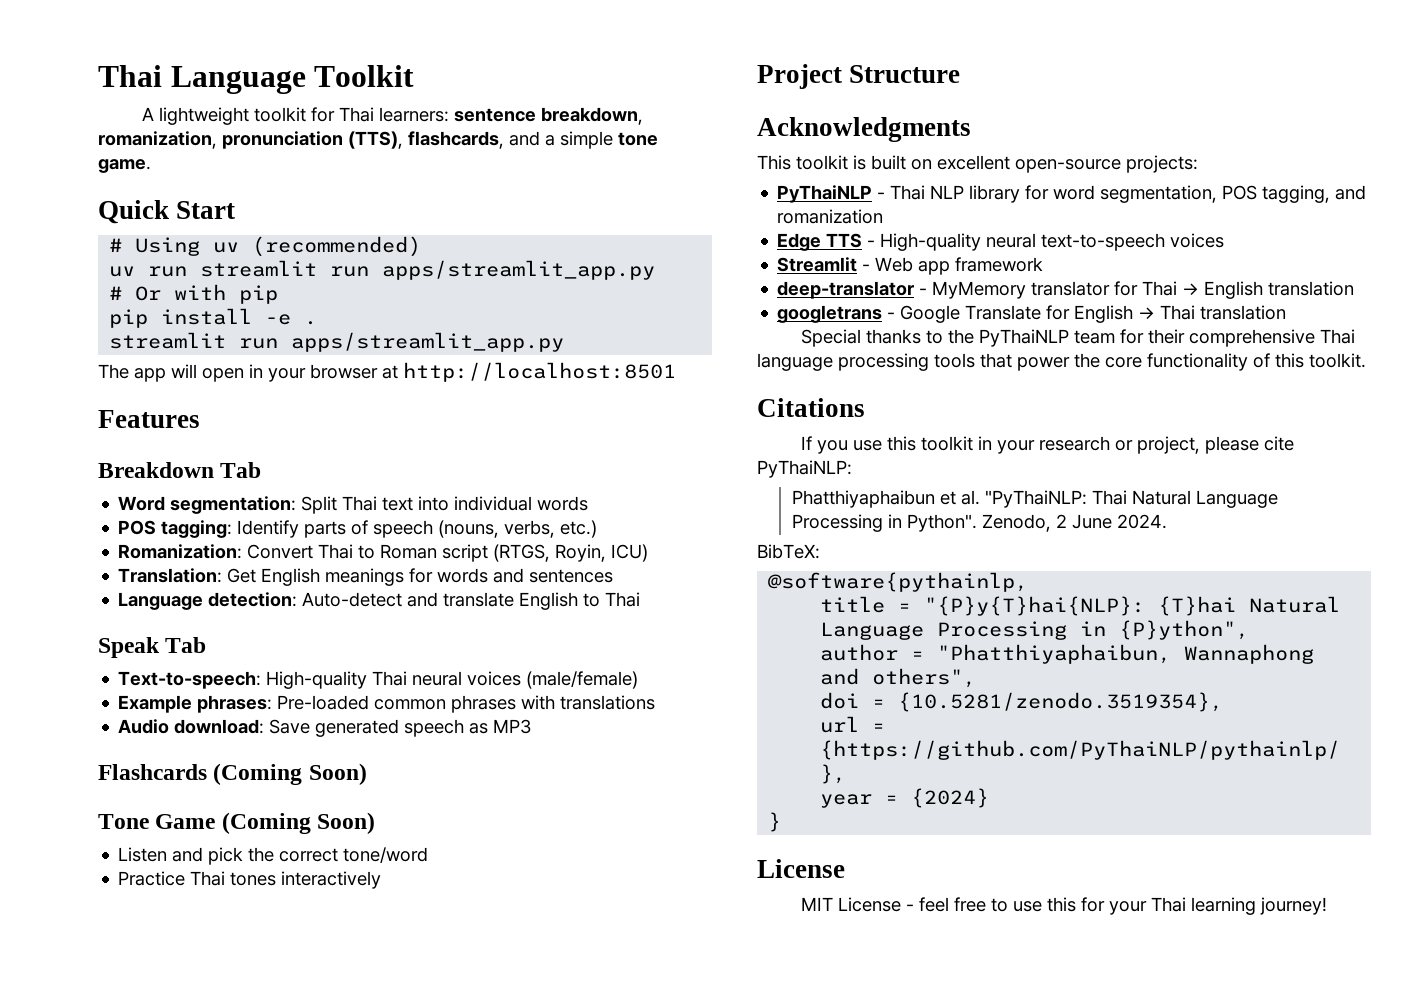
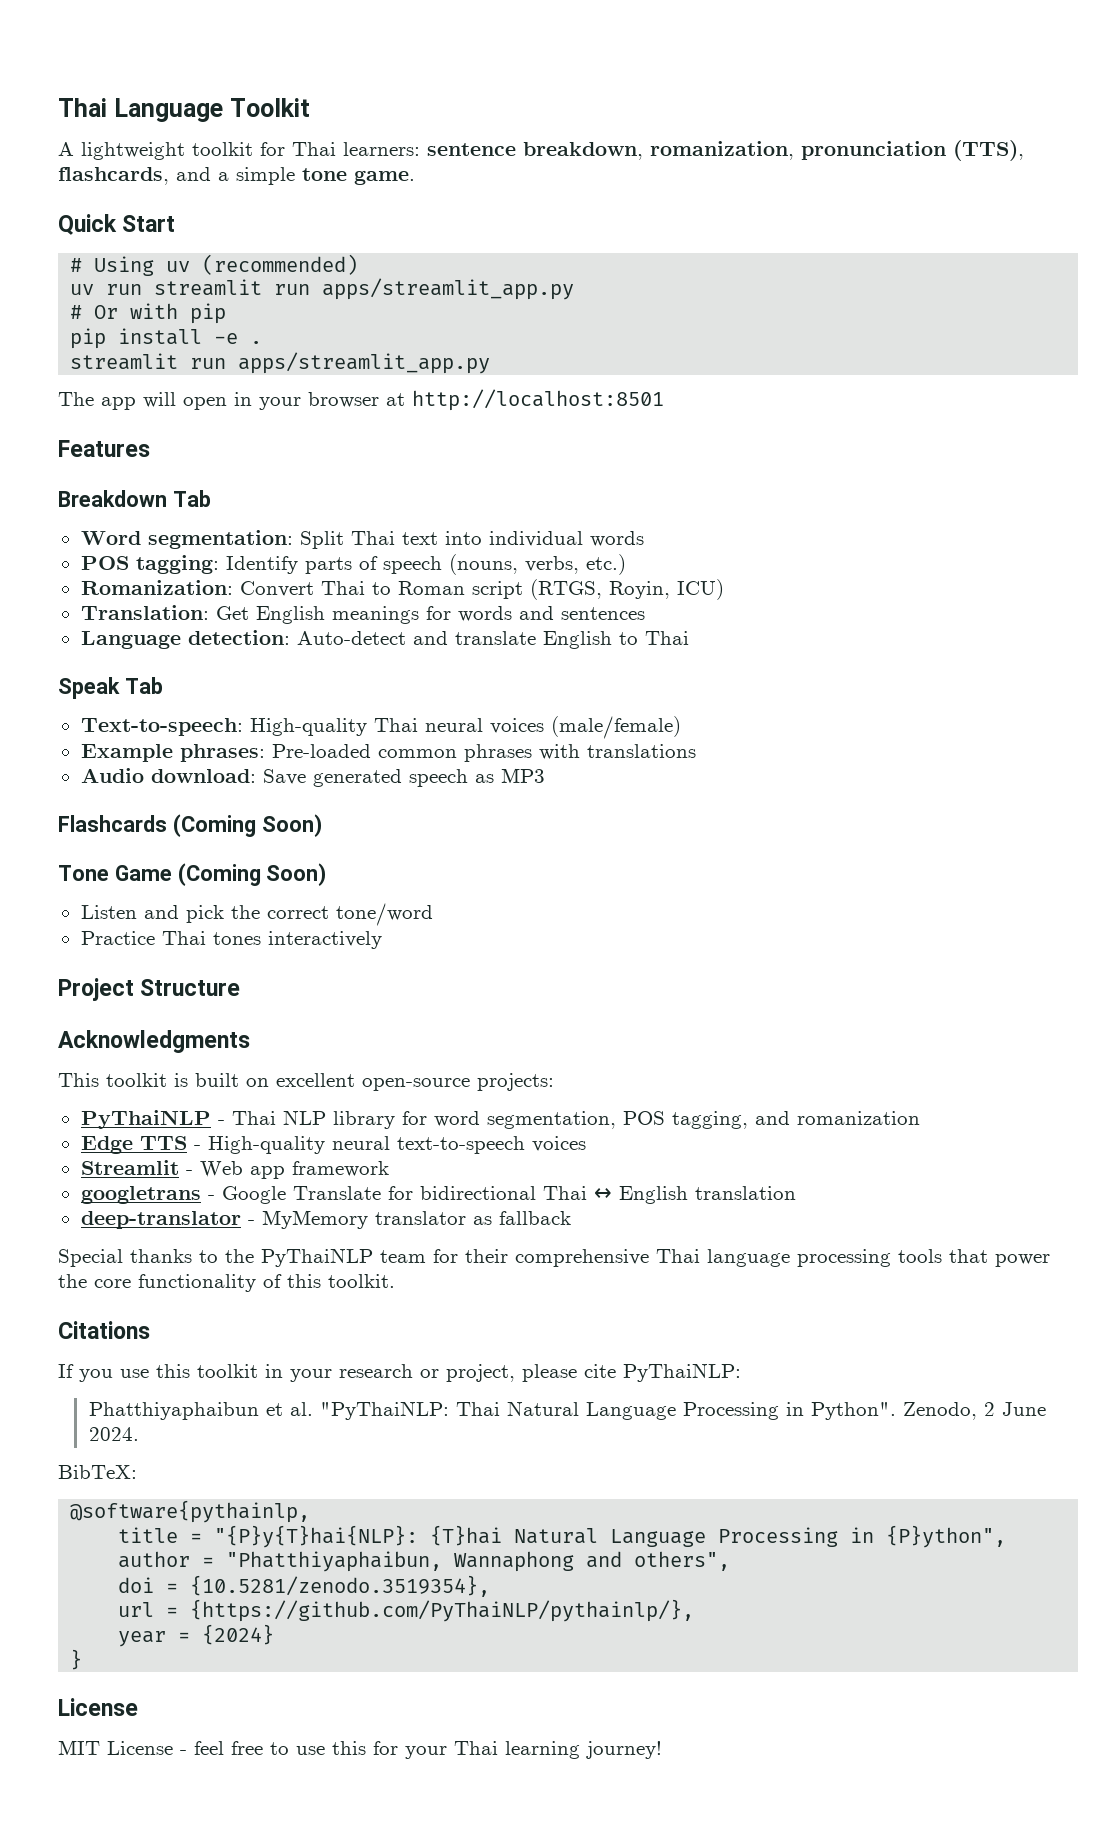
[777,281,1355,299] // deep-translator - MyMemory translator for Thai → English translation -> (389, 1169) none
[1074,305,1287,323] English → Thai translation -> [419,1186,796,1204] [80,1210,571,1229] bidirectional Thai ↔ English translation // deep-translator - MyMemory translator as fallback

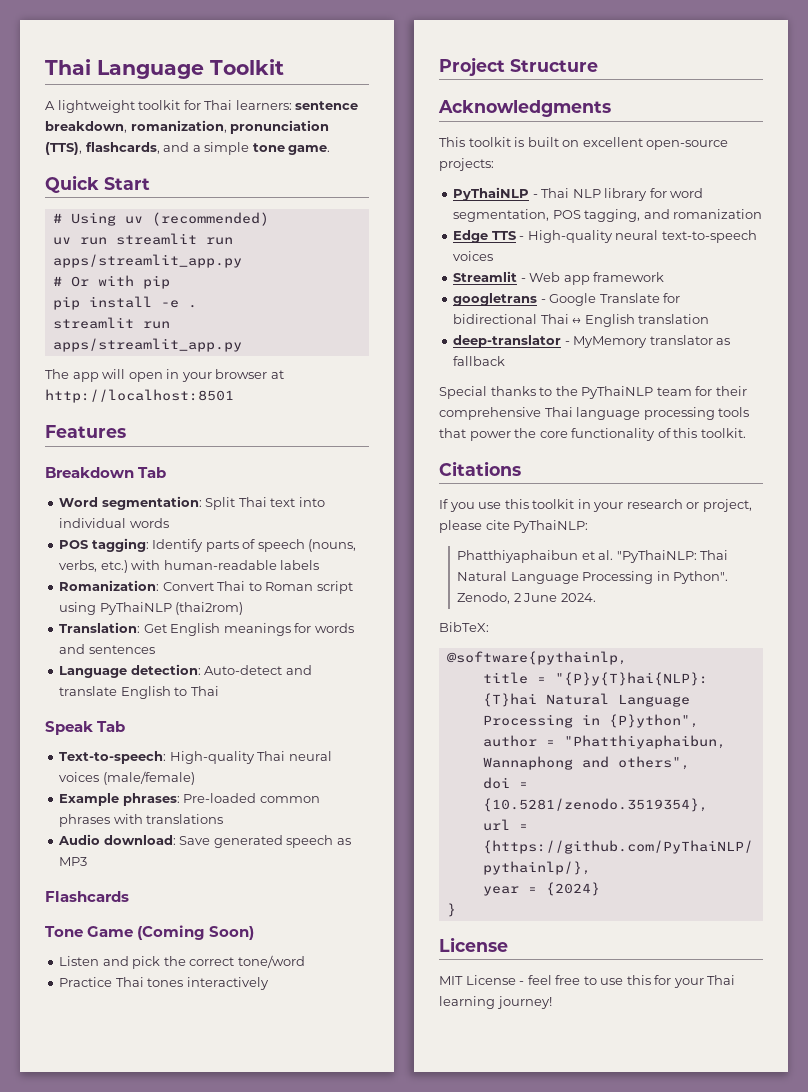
(626, 564) none -> [131,560,320,570] with human-readable labels
[529,579,724,600] (RTGS, Royin, ICU) -> [59,602,244,615] using PyThaiNLP (thai2rom)
[172,814,322,837] (Coming Soon) -> (129, 896) none

